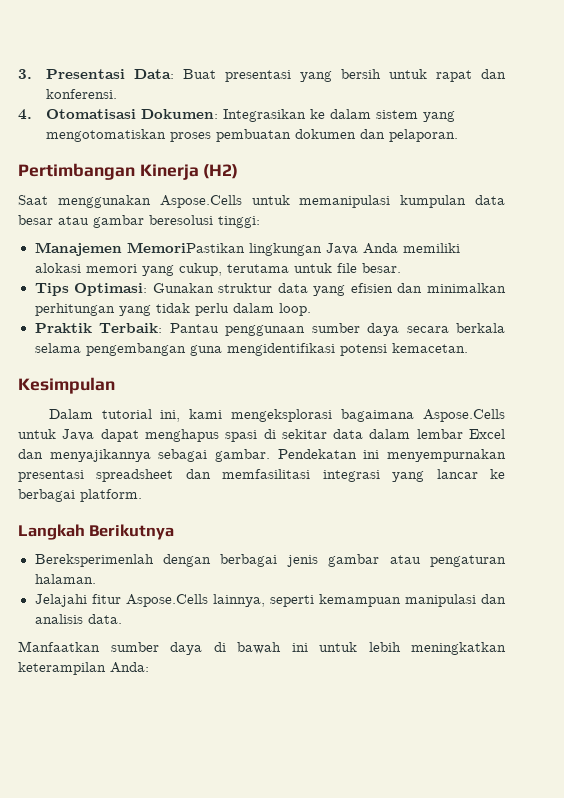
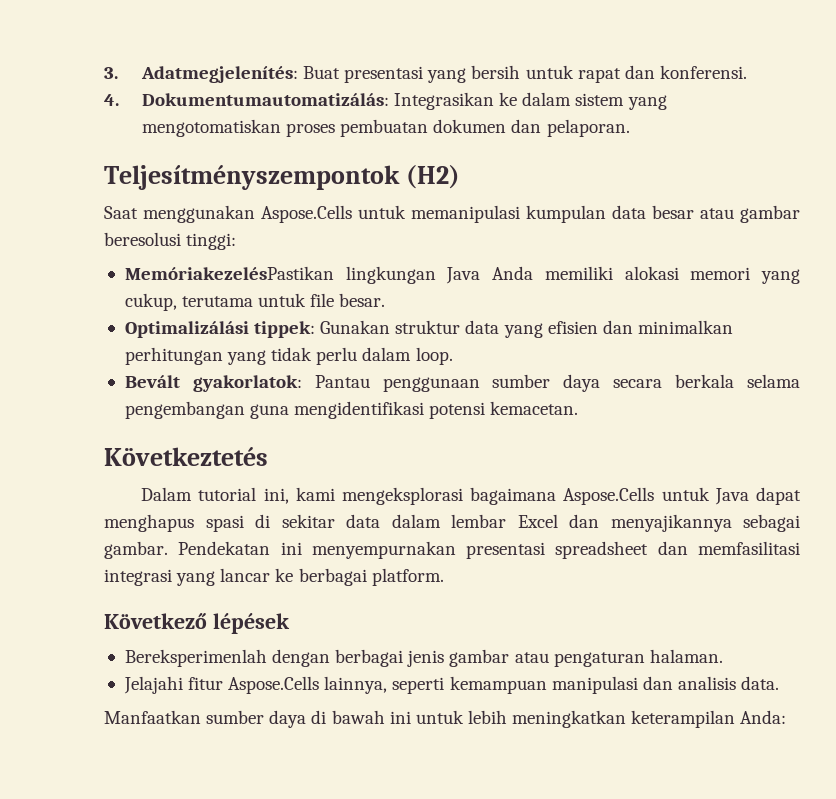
[45,69,174,79] Presentasi Data: -> [140,66,298,83] Adatmegjelenítés:
[45,109,218,119] Otomatisasi Dokumen: -> [141,93,389,106] Dokumentumautomatizálás:
[18,163,199,180] Pertimbangan Kinerja -> [104,165,400,190] Teljesítményszempontok
[34,242,245,256] Manajemen MemoriPastikan -> [124,266,334,280] MemóriakezelésPastikan
[34,283,148,296] Tips Optimasi: -> [124,321,316,338] Optimalizálási tippek:
[34,323,162,333] Praktik Terbaik: -> [124,375,302,392] Bevált gyakorlatok:
[18,377,115,394] Kesimpulan -> [104,447,268,466] Következtetés
[18,524,175,540] Langkah Berikutnya -> [104,613,290,634] Következő lépések

